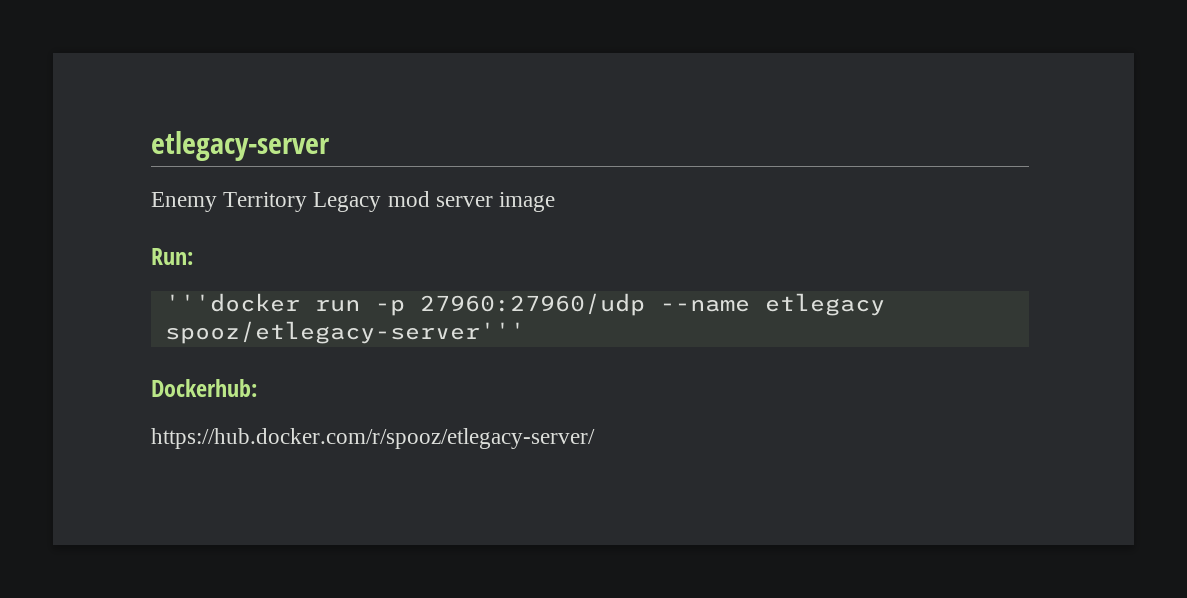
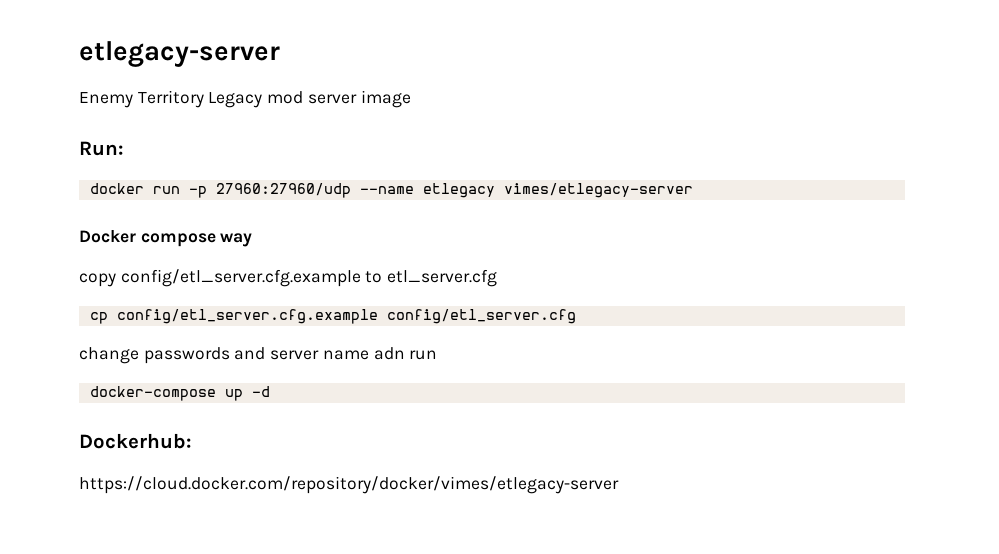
[164,293,300,312] '''docker -> [89,183,144,194] docker
[164,321,525,344] spooz/etlegacy-server''' -> [503,183,693,198] [79,230,253,247] [79,269,498,287] [89,309,576,324] [79,347,438,364] [89,386,270,401] vimes/etlegacy-server // Docker compose way // copy config/etl_server.cfg.example to etl_server.cfg // cp config/etl_server.cfg.example config/etl_server.cfg // change passwords and server name adn run // docker-compose up -d
[151,428,595,449] https://hub.docker.com/r/spooz/etlegacy-server/ -> [79,476,619,494] https://cloud.docker.com/repository/docker/vimes/etlegacy-server

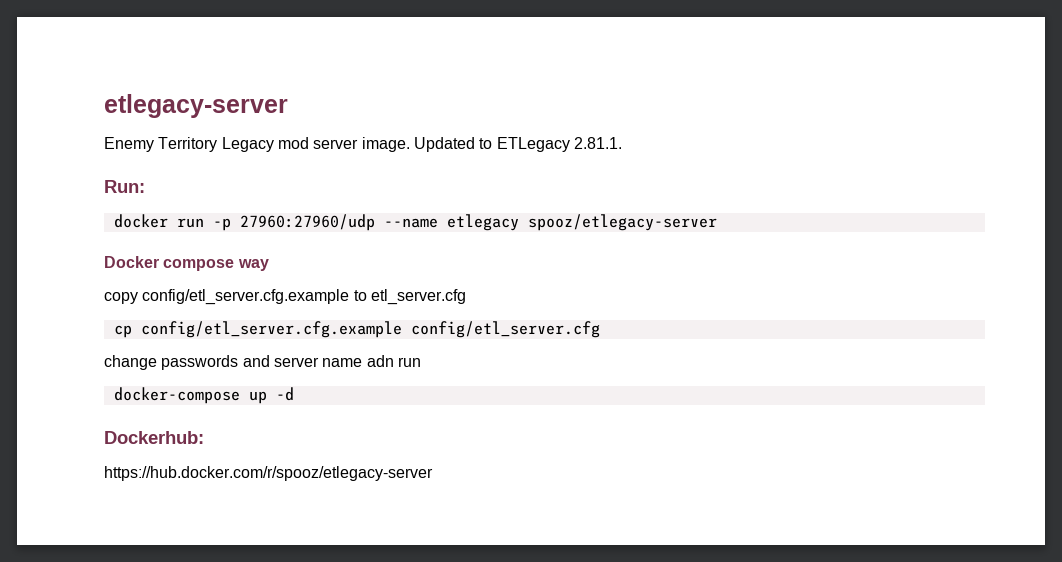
[360,90,411,108] image -> [361,137,622,152] image. Updated to ETLegacy 2.81.1.
[503,183,693,198] vimes/etlegacy-server -> [527,214,717,231] spooz/etlegacy-server
[79,476,619,494] https://cloud.docker.com/repository/docker/vimes/etlegacy-server -> [104,466,433,481] https://hub.docker.com/r/spooz/etlegacy-server

